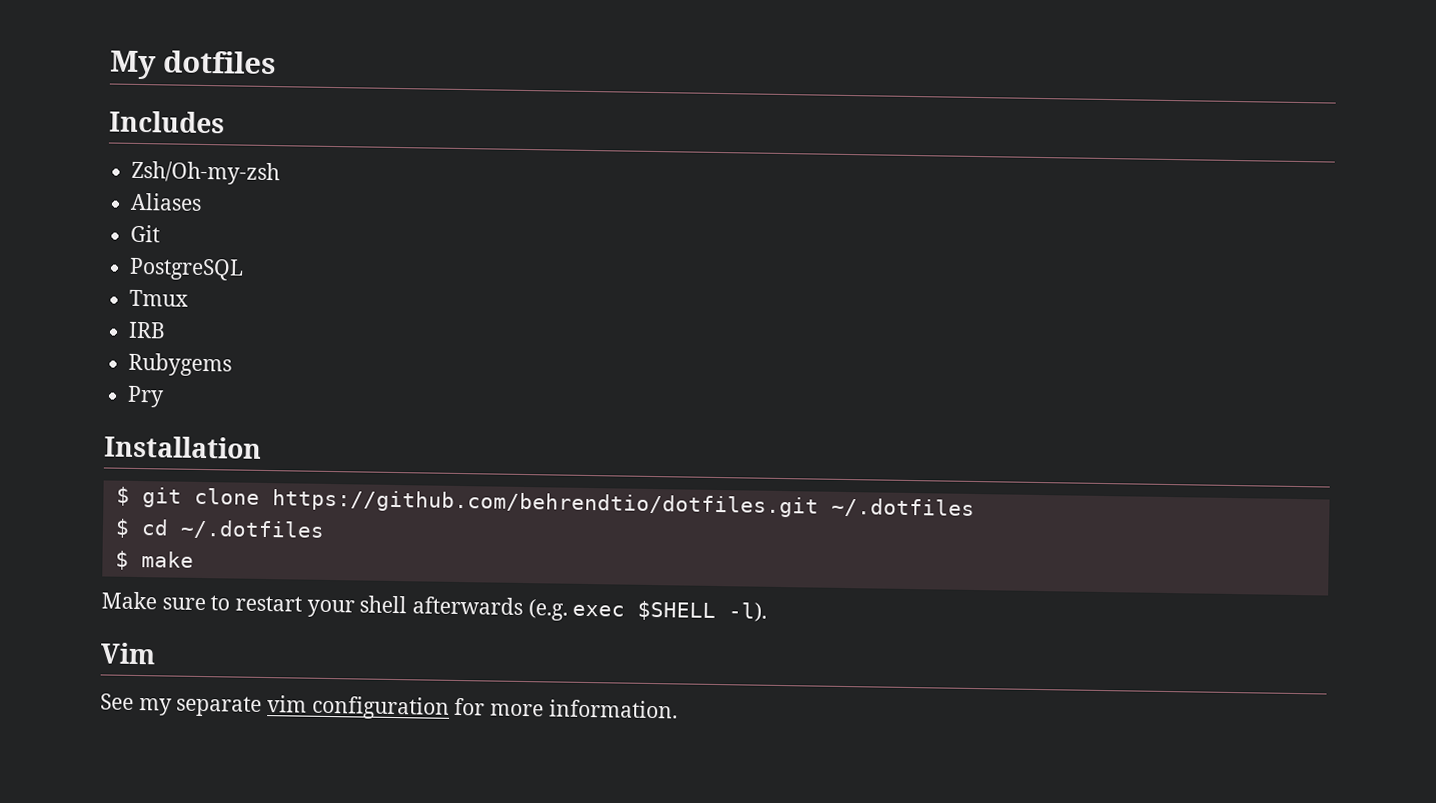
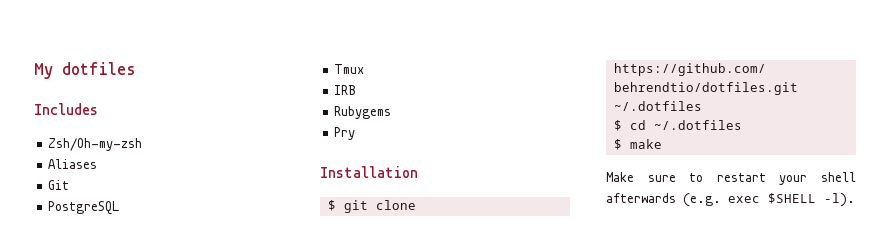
[100,642,156,665] [100,693,678,720] // Vim // See my separate vim configuration for more information. -> (855, 200) none

